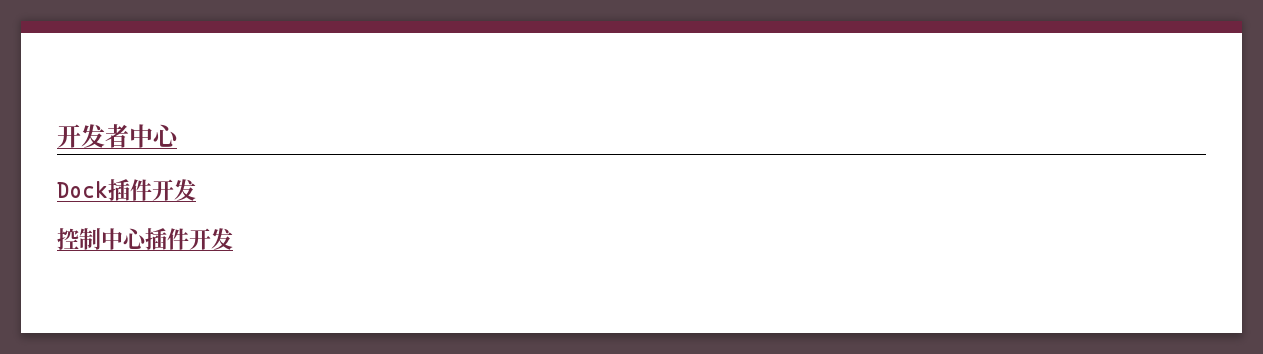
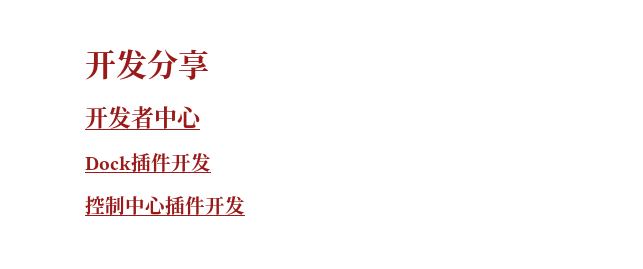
[57,124,105,148] 开发 -> [85,49,209,80] [85,106,131,129] 开发分享 // 开发

